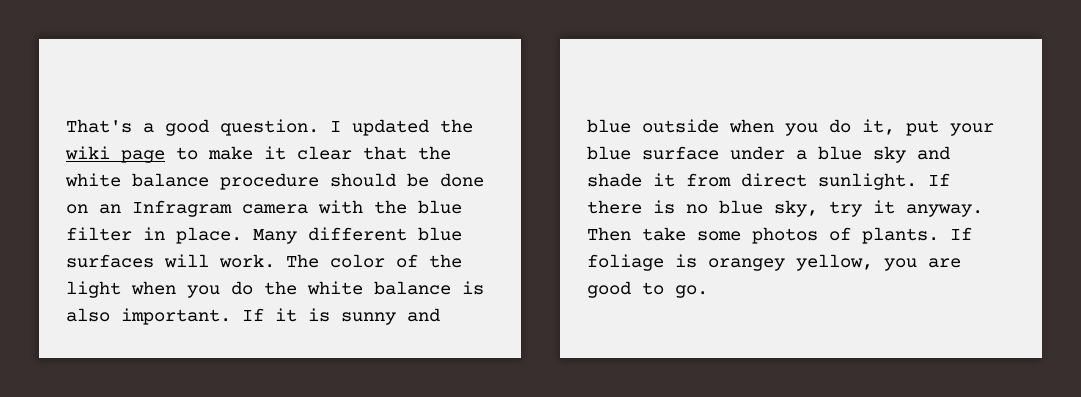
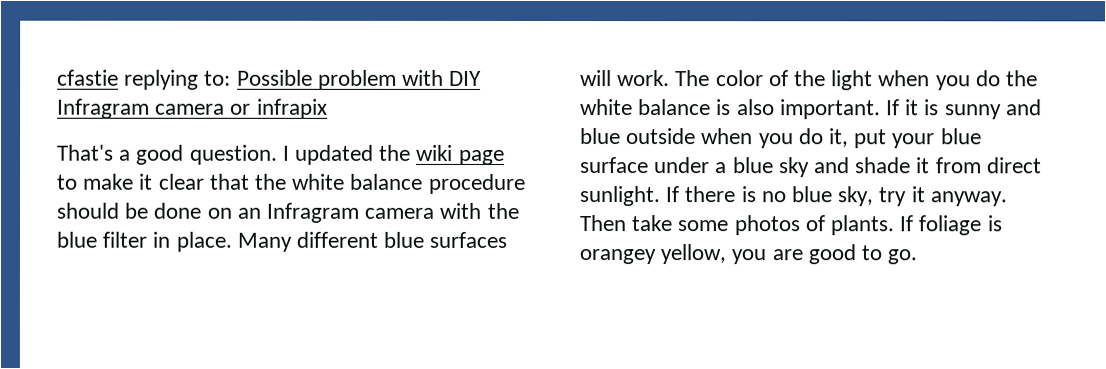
(66, 126) none -> [57,69,483,90] [57,98,328,119] cfastie replying to: Possible problem with DIY Infragram camera or infrapix //

